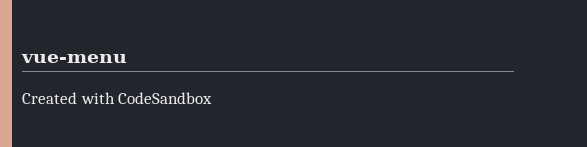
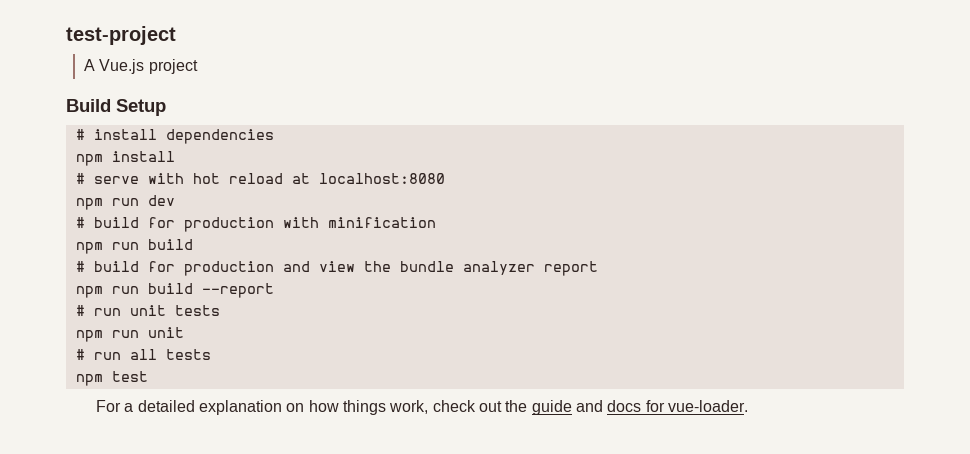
[21,54,127,63] [22,92,213,104] vue-menu // Created with CodeSandbox -> [66,26,176,45] [84,59,198,74] [66,99,166,116] [75,129,274,144] [75,151,175,166] [75,173,445,184] [75,195,175,210] [75,217,436,232] [75,239,193,254] [75,261,598,276] [75,283,274,298] [75,305,220,316] [75,327,184,342] [75,349,211,360] [75,371,148,386] [96,400,748,415] test-project // A Vue.js project // Build Setup // # install dependencies // npm install // # serve with hot reload at localhost:8080 // npm run dev // # build for production with minification // npm run build // # build for production and view the bundle analyzer report // npm run build --report // # run unit tests // npm run unit // # run all tests // npm test // For a detailed explanation on how things work, check out the guide and docs for vue-loader.

